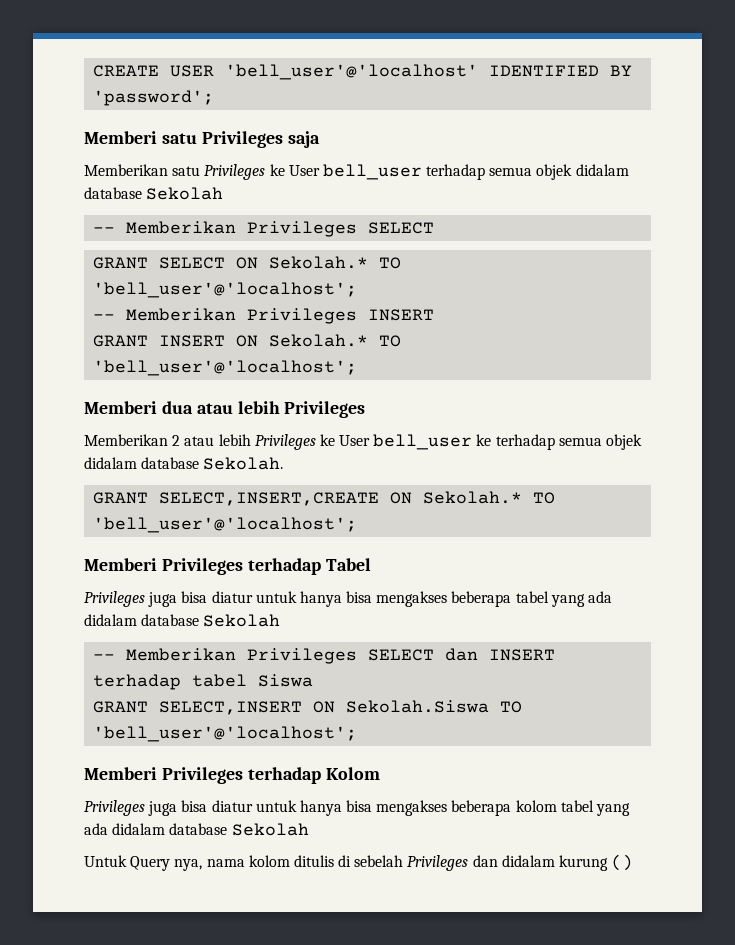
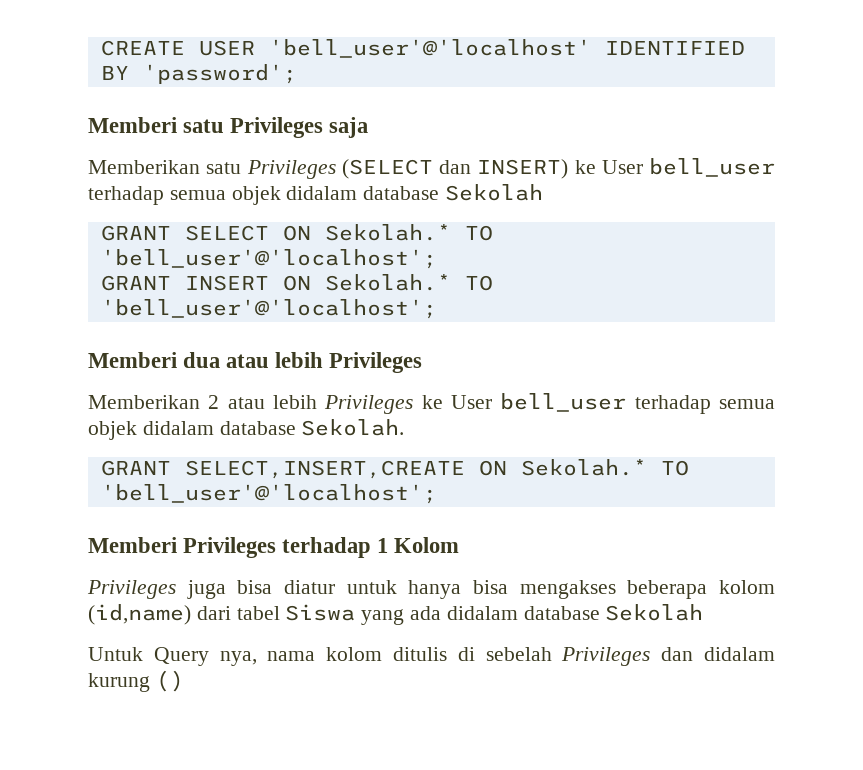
(266, 172) none -> [341,159,569,179] (SELECT dan INSERT)
[93,221,435,237] // -- Memberikan Privileges SELECT -> (544, 192) none
[93,308,435,324] // -- Memberikan Privileges INSERT -> (437, 259) none
[476,434,492,446] ke -> (627, 402) none
[325,558,371,571] [84,591,613,607] [84,614,281,627] [93,648,556,664] [93,674,314,690] [93,700,523,715] [93,726,358,742] [84,767,321,784] Tabel // Privileges juga bisa diatur untuk hanya bisa mengakses beberapa tabel yang ada didalam database Sekolah // -- Memberikan Privileges SELECT dan INSERT terhadap tabel Siswa // GRANT SELECT,INSERT ON Sekolah.Siswa TO 'bell_user'@'localhost'; // Memberi Privileges terhadap -> [377,538,389,553] 1
[560,800,594,812] tabel -> [88,604,356,625] (id,name) dari tabel Siswa

